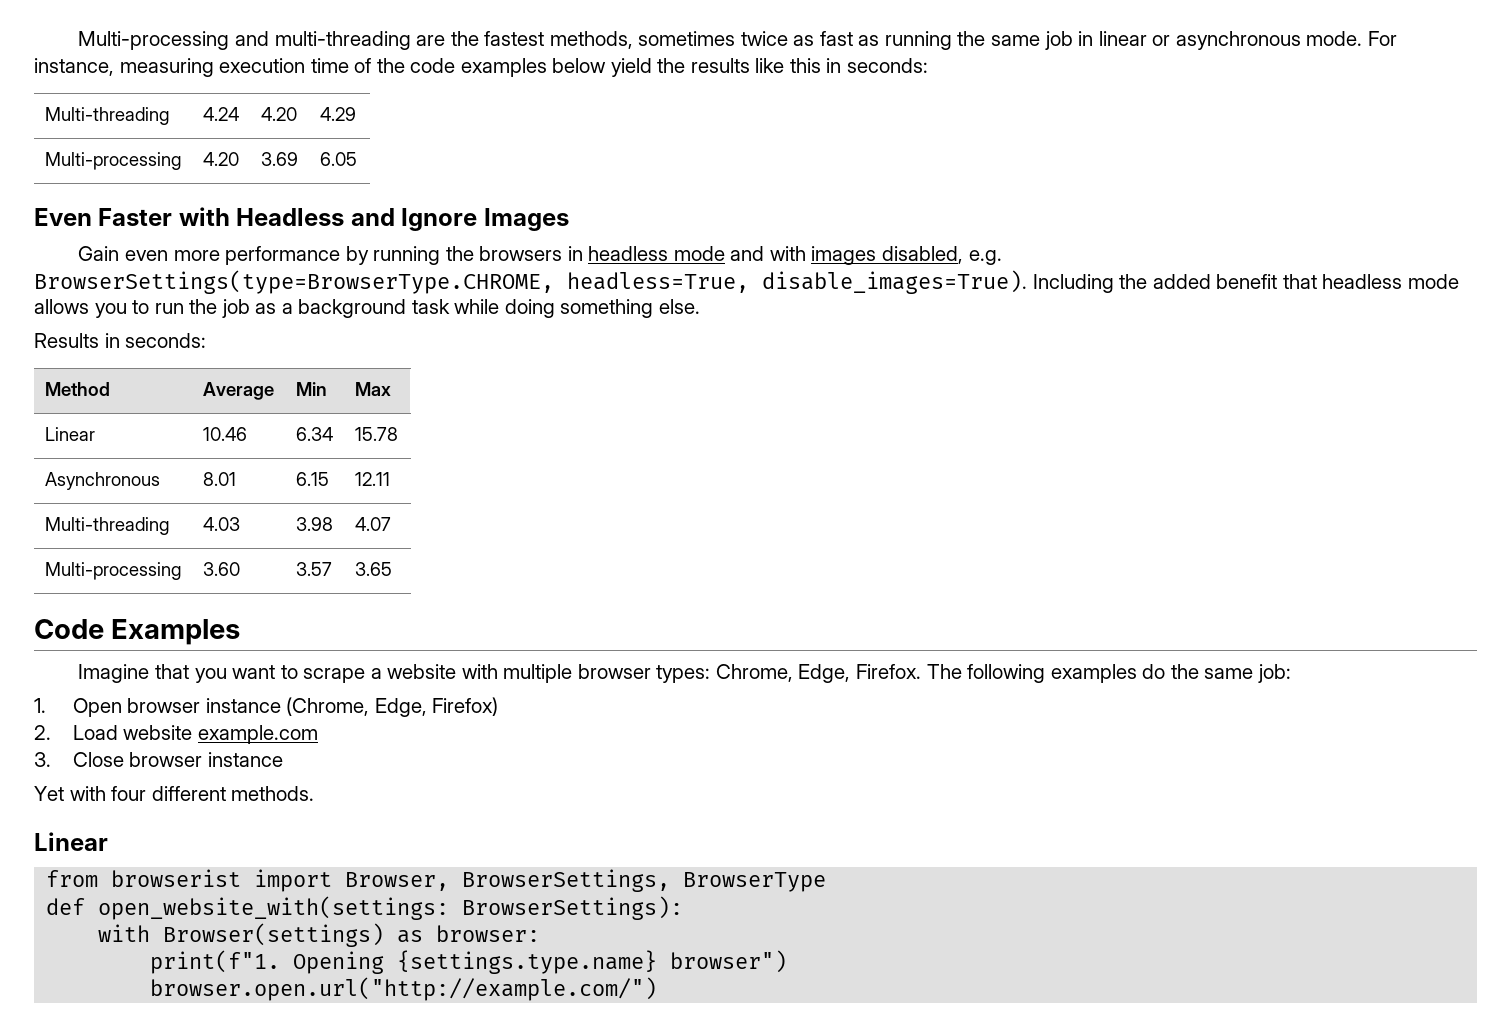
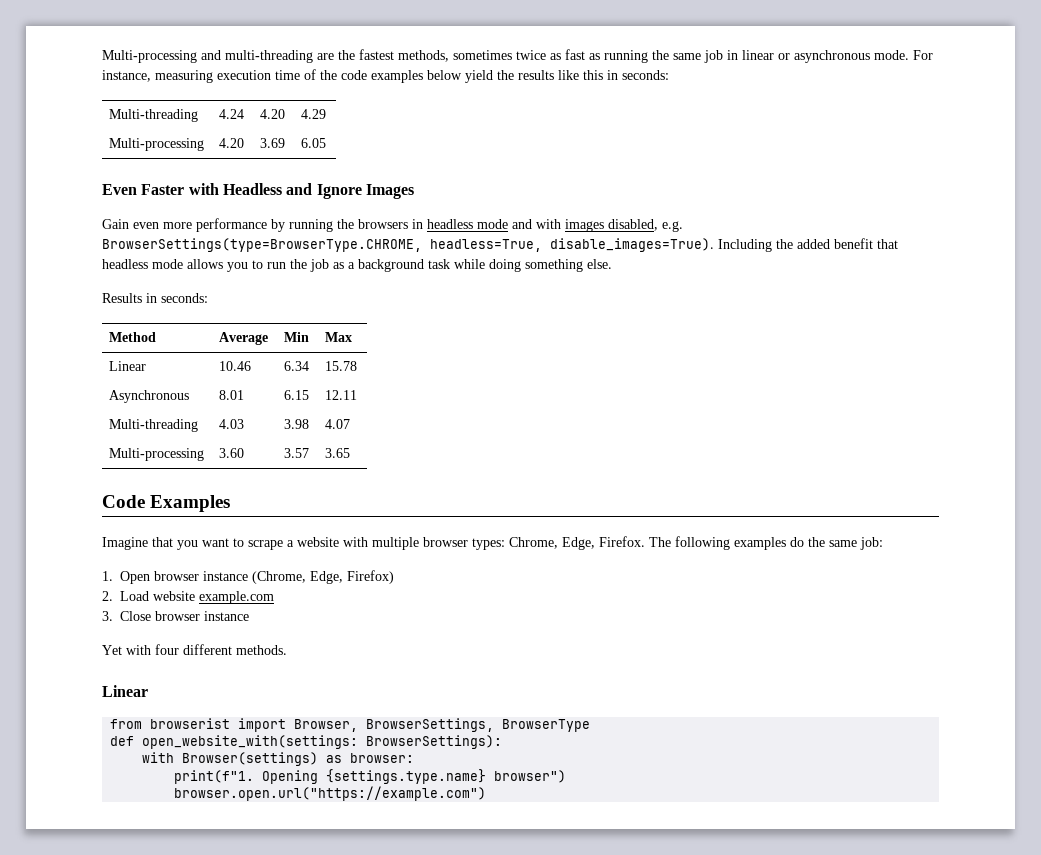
[150,977,658,1001] browser.open.url("http://example.com/") -> [174,786,487,801] browser.open.url("https://example.com")

